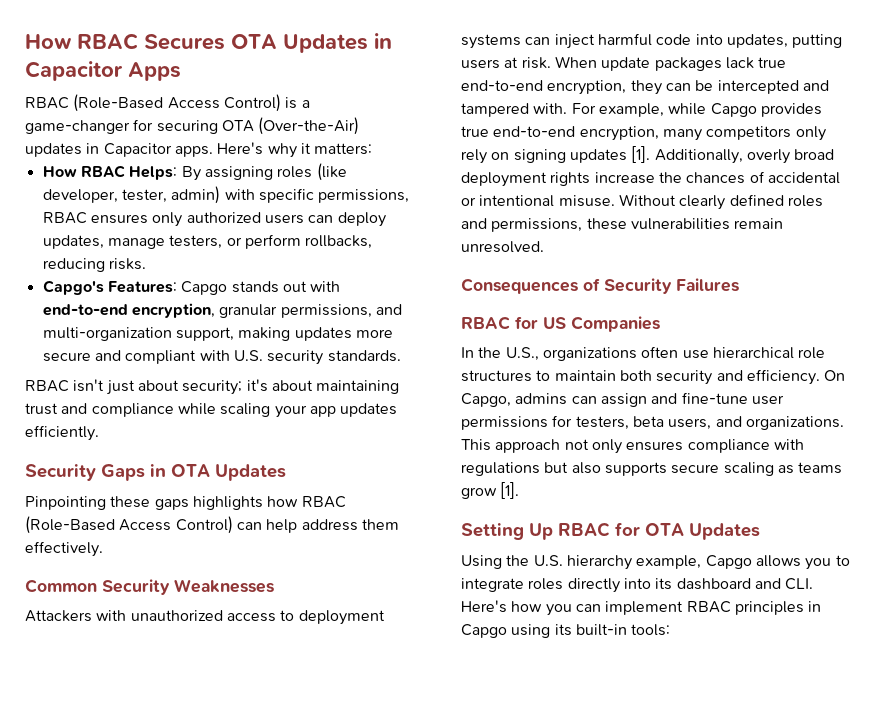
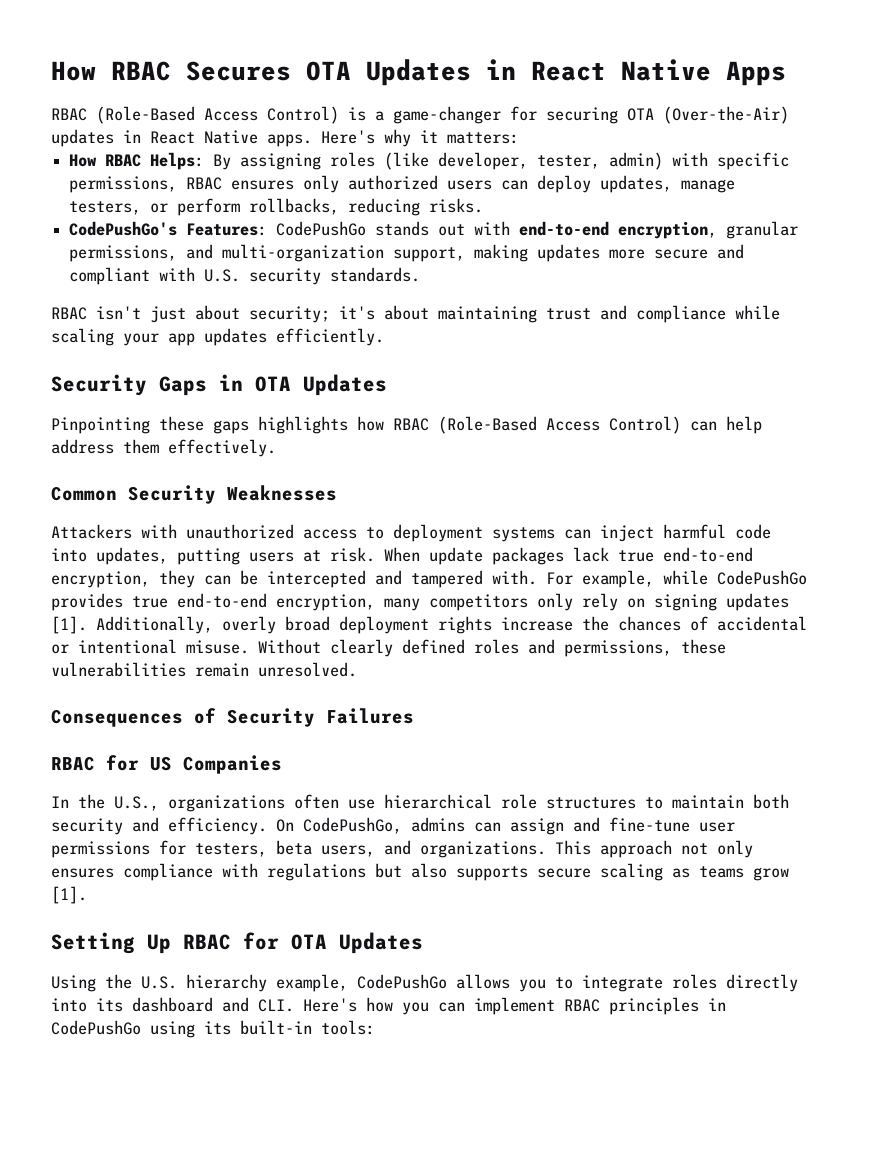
[25,61,123,81] Capacitor -> [531,59,711,81] React Native
[103,143,172,157] Capacitor -> [150,130,258,144] React Native
[42,280,228,295] Capgo's Features: Capgo -> [69,221,367,236] CodePushGo's Features: CodePushGo
[710,103,757,117] Capgo -> [717,570,807,585] CodePushGo
[461,393,511,407] Capgo, -> [303,817,402,834] CodePushGo,
[705,555,752,569] Capgo -> [357,974,447,989] CodePushGo
[461,624,507,638] Capgo -> [51,1020,141,1035] CodePushGo

